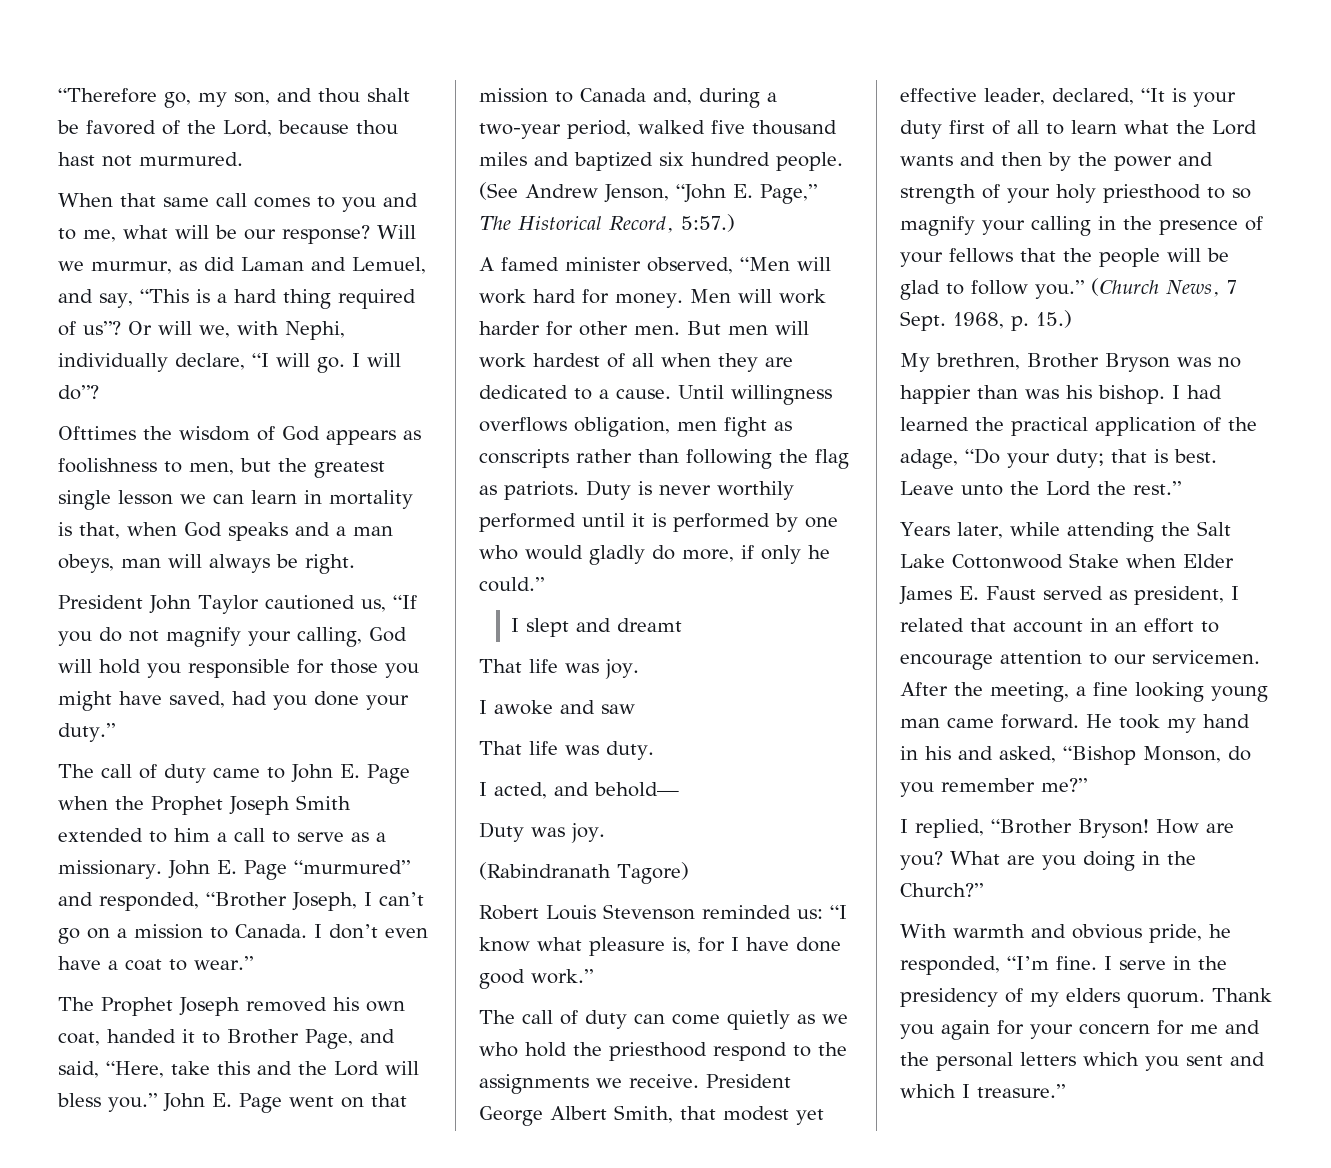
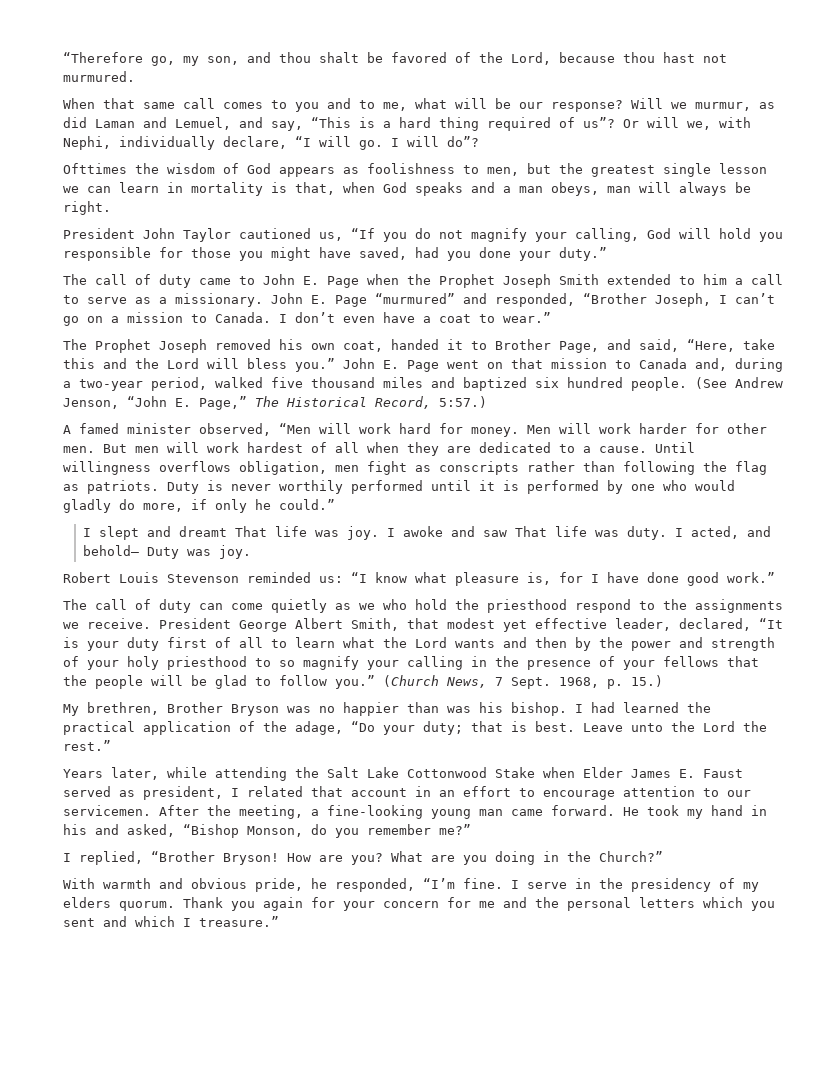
(682, 625) // -> (228, 531) none
(639, 669) // -> (380, 533) none
(635, 709) // -> (508, 533) none
(654, 750) // -> (668, 533) none
(679, 789) // -> (140, 550) none
[479,862,689,884] // (Rabindranath Tagore) -> (252, 552) none
[1093,682,1204,702] fine looking -> [327,805,423,819] fine-looking

